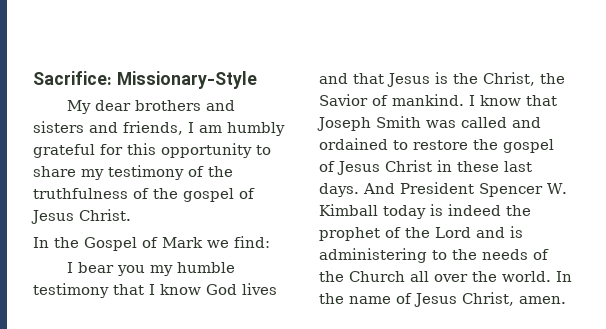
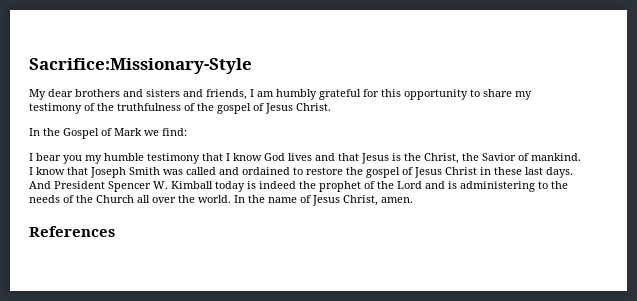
[33,71,257,89] Sacrifice: Missionary-Style -> [29,58,252,74] Sacrifice:Missionary-Style
(566, 300) none -> [29,226,115,237] // References

